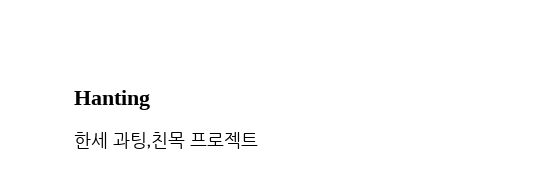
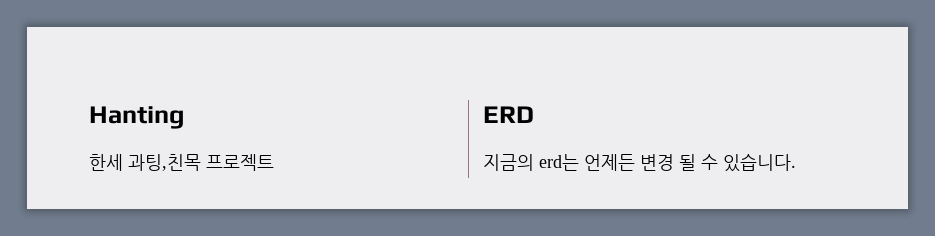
(258, 140) none -> [483,106,534,123] [483,153,796,172] // ERD // 지금의 erd는 언제든 변경 될 수 있습니다.

